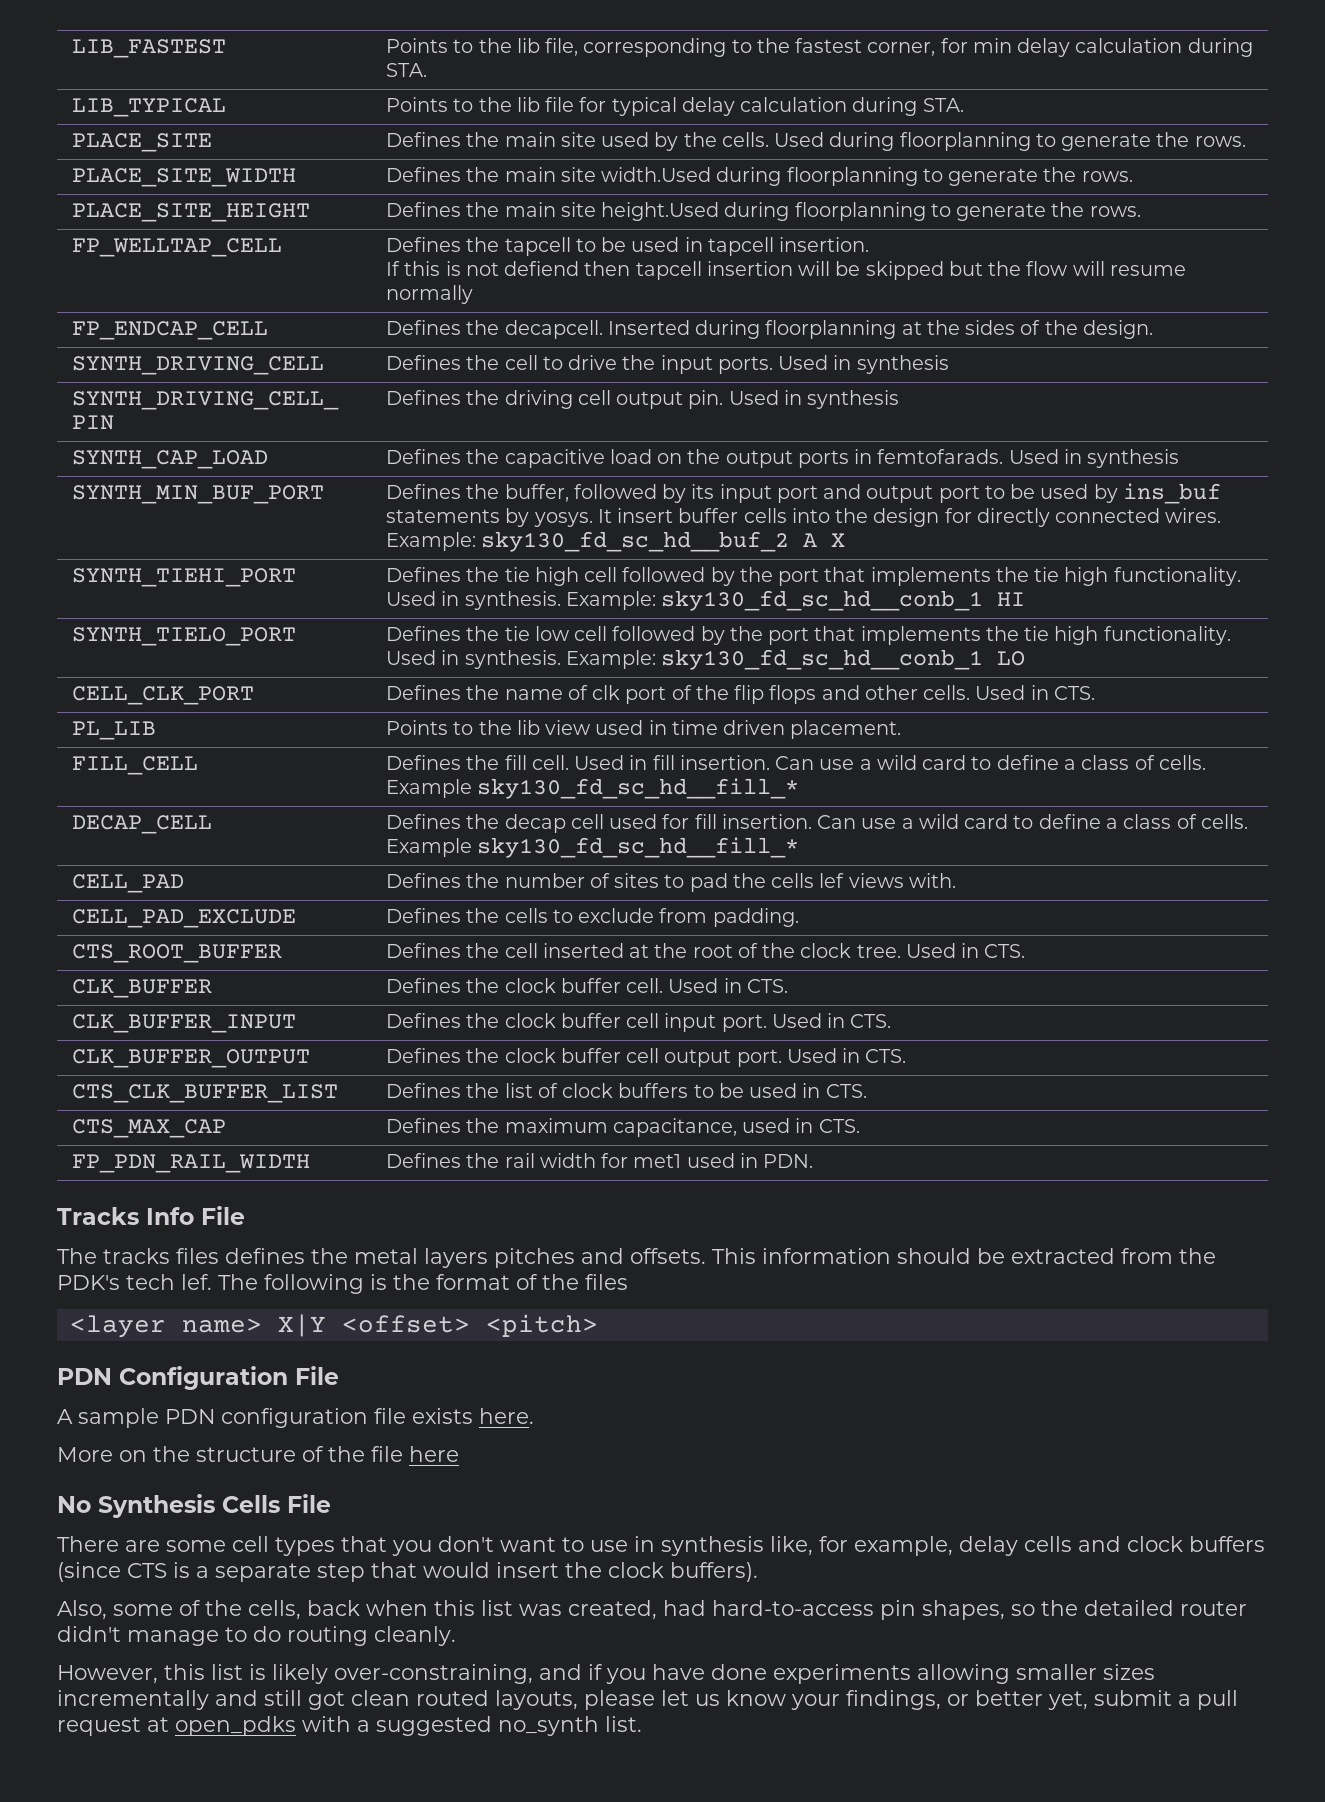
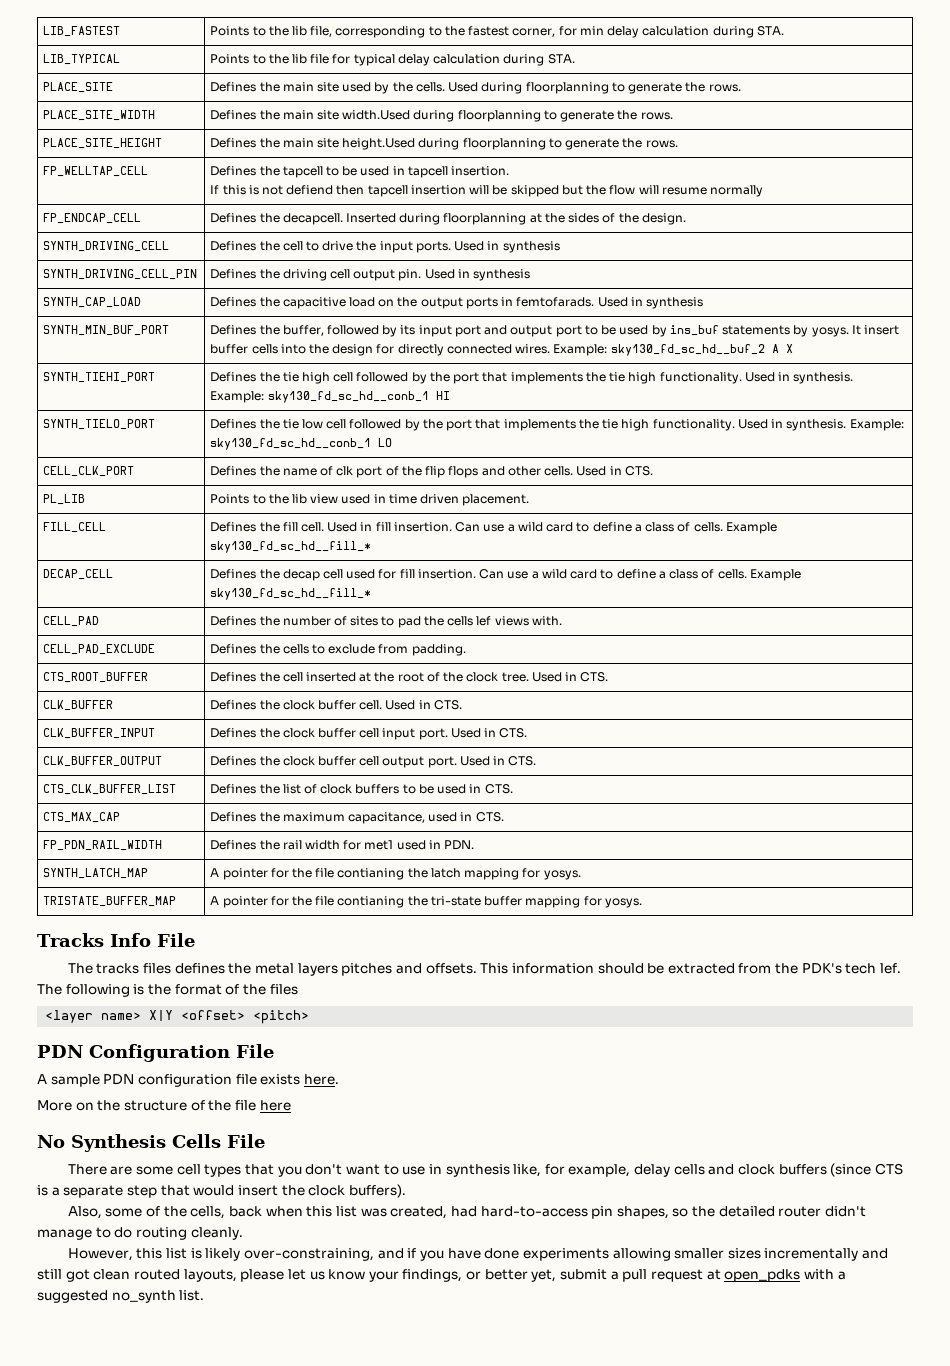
(814, 1161) none -> [43,868,149,879] [210,868,581,880] [43,896,177,907] [210,896,642,908] // SYNTH_LATCH_MAP | A pointer for the file contianing the latch mapping for yosys. // TRISTATE_BUFFER_MAP | A pointer for the file contianing the tri-state buffer mapping for yosys.

